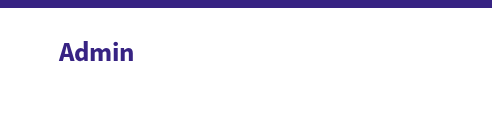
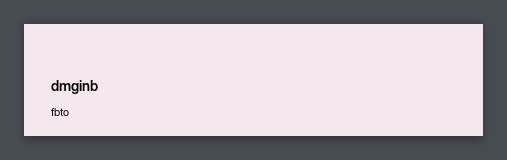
[58,41,134,62] Admin -> [51,80,98,94] [51,108,69,116] dmginb // fbto

